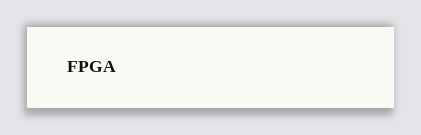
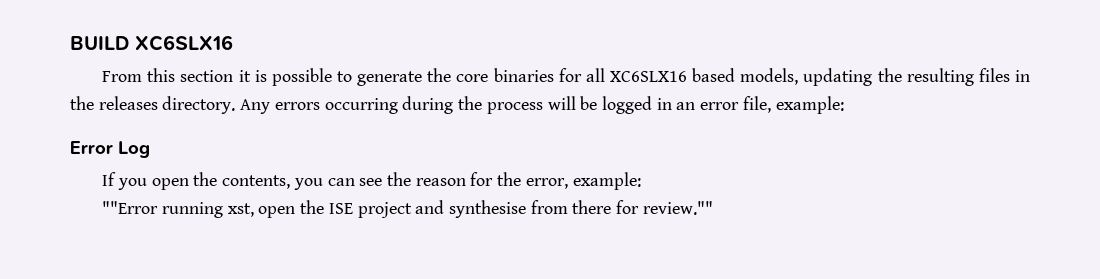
[67,61,116,72] FPGA -> [70,35,233,51] [102,68,1030,86] [70,96,844,114] [70,141,150,158] [102,172,641,190] [102,200,713,218] BUILD XC6SLX16 // From this section it is possible to generate the core binaries for all XC6SLX16 based models, updating the resulting files in the releases directory. Any errors occurring during the process will be logged in an error file, example: // Error Log // If you open the contents, you can see the reason for the error, example: // ""Error running xst, open the ISE project and synthesise from there for review.""

